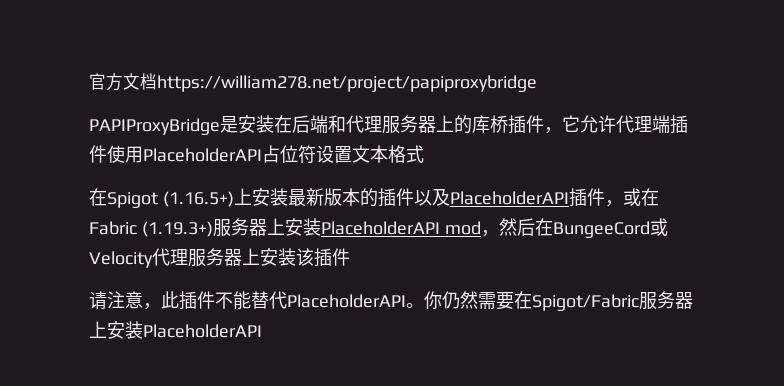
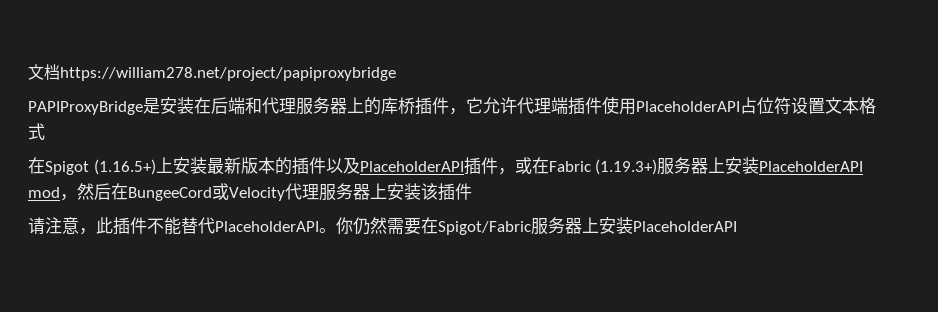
[89,73,123,91] 官方 -> (28, 72) none

